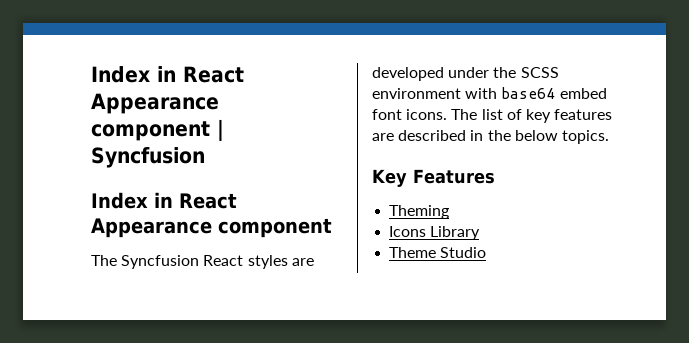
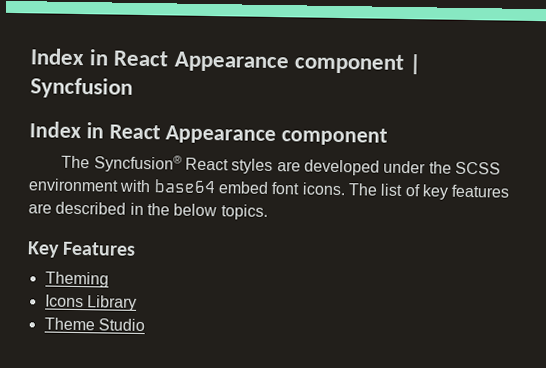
[121,255,200,269] Syncfusion -> [93,154,182,173] Syncfusion®

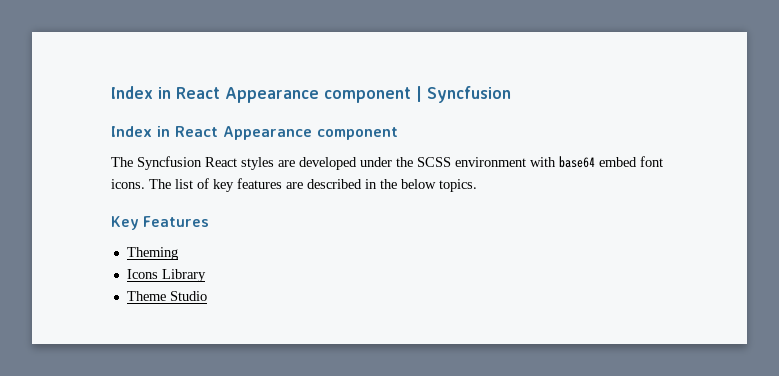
[93,154,182,173] Syncfusion® -> [137,156,202,170] Syncfusion

